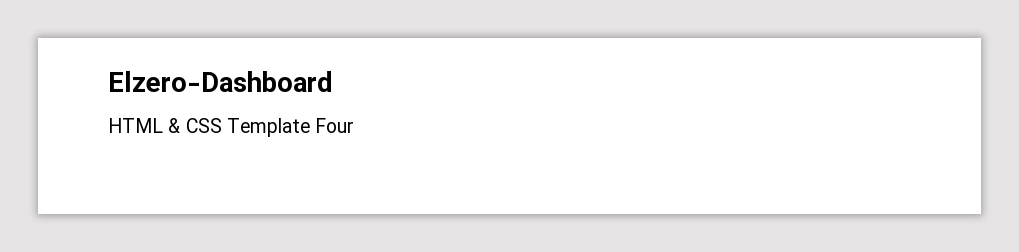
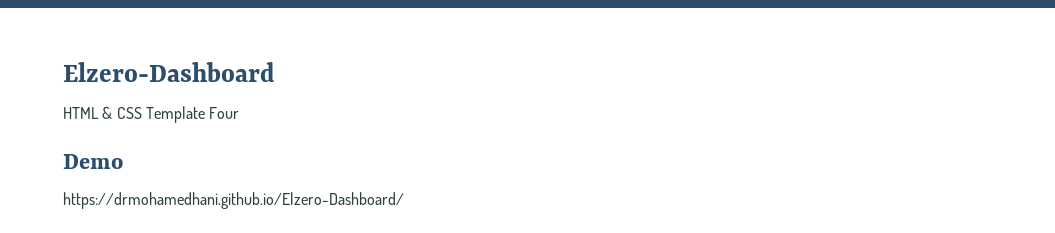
(355, 125) none -> [63,154,123,169] [63,192,404,209] // Demo // https://drmohamedhani.github.io/Elzero-Dashboard/

